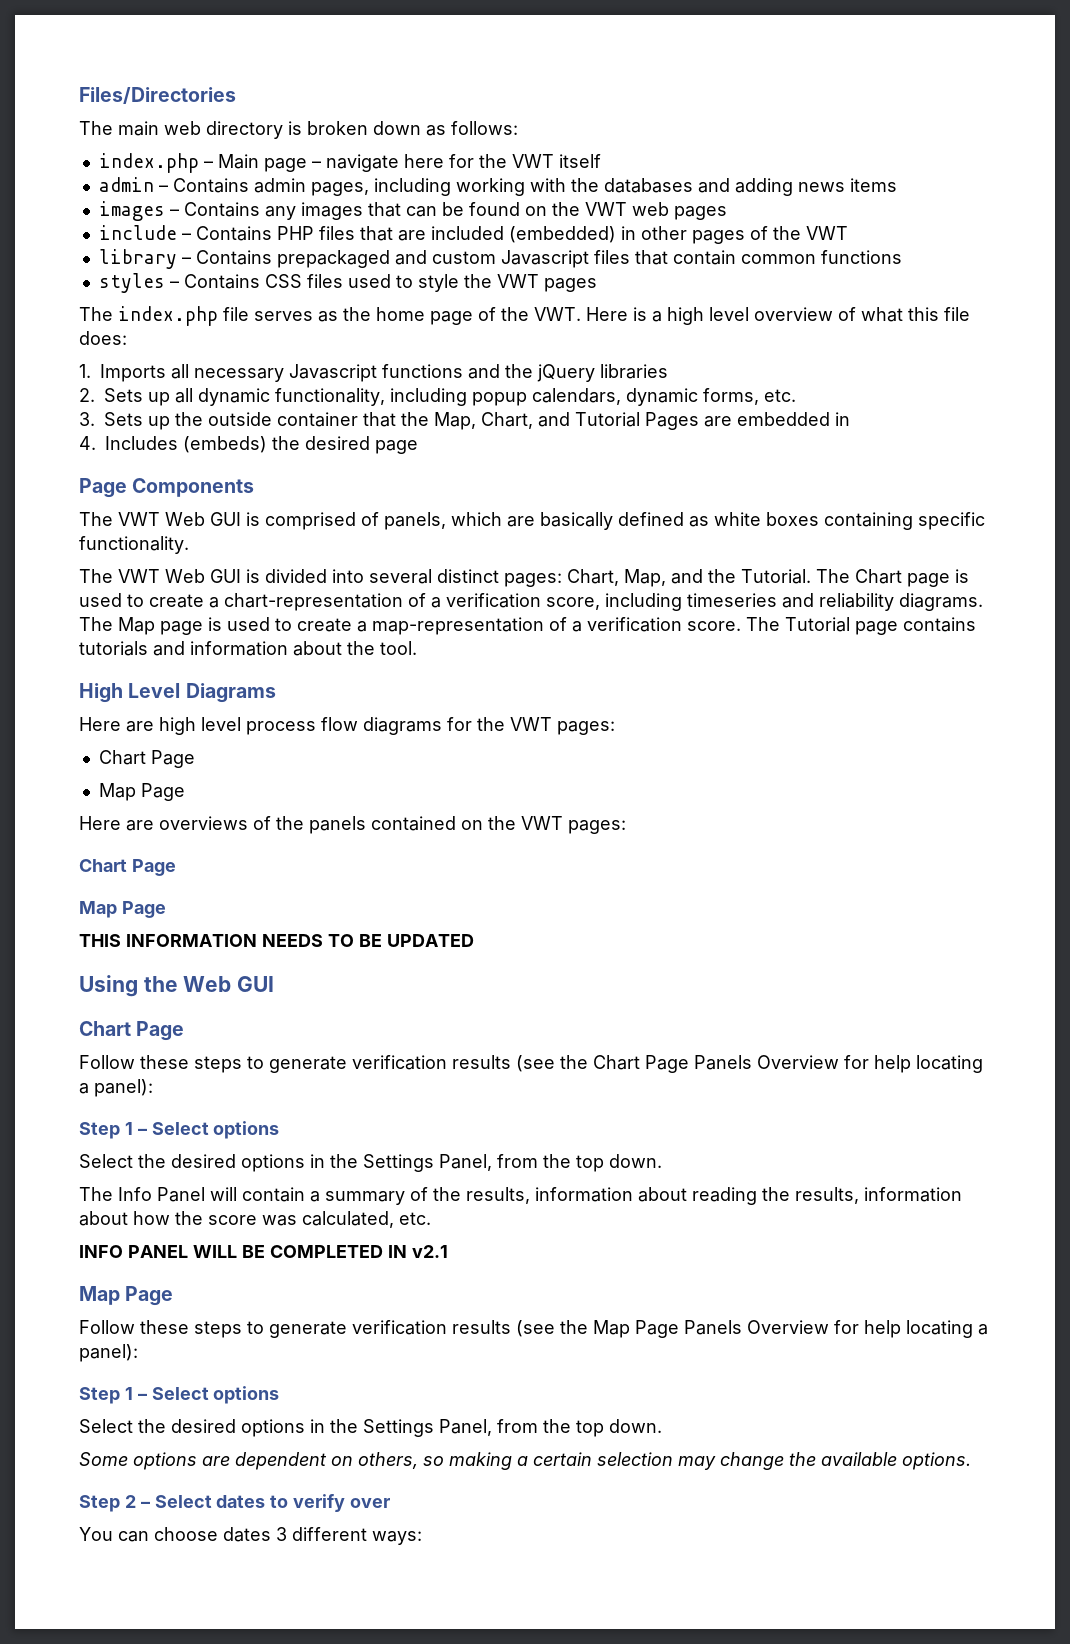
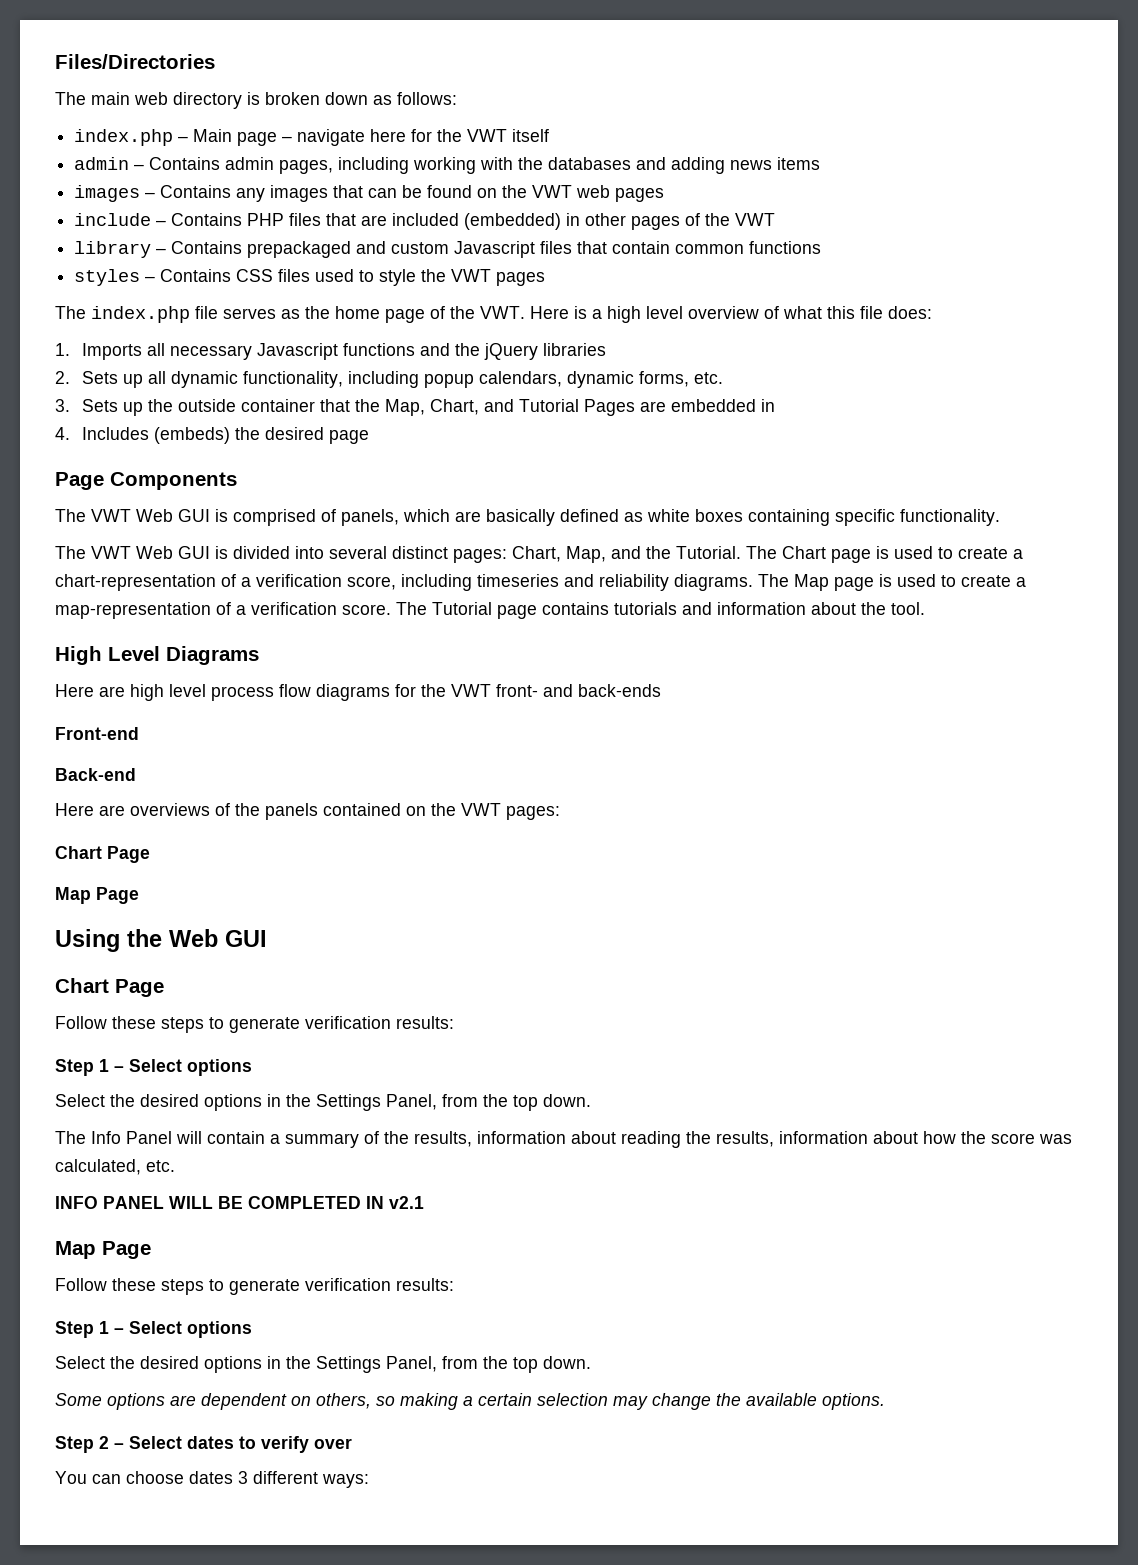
[557,721,615,735] [98,750,195,768] [98,783,185,801] pages: // Chart Page // Map Page -> [496,684,661,697] [55,727,139,740] [55,768,136,781] front- and back-ends // Front-end // Back-end
[79,934,474,947] // THIS INFORMATION NEEDS TO BE UPDATED -> (139, 895) none
[452,1055,983,1073] [79,1079,153,1097] results (see the Chart Page Panels Overview for help locating a panel): -> [396,1016,454,1029] results:
[452,1320,988,1338] [79,1344,138,1362] results (see the Map Page Panels Overview for help locating a panel): -> [396,1278,454,1291] results:

